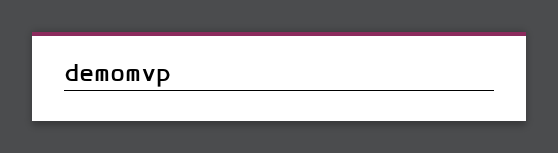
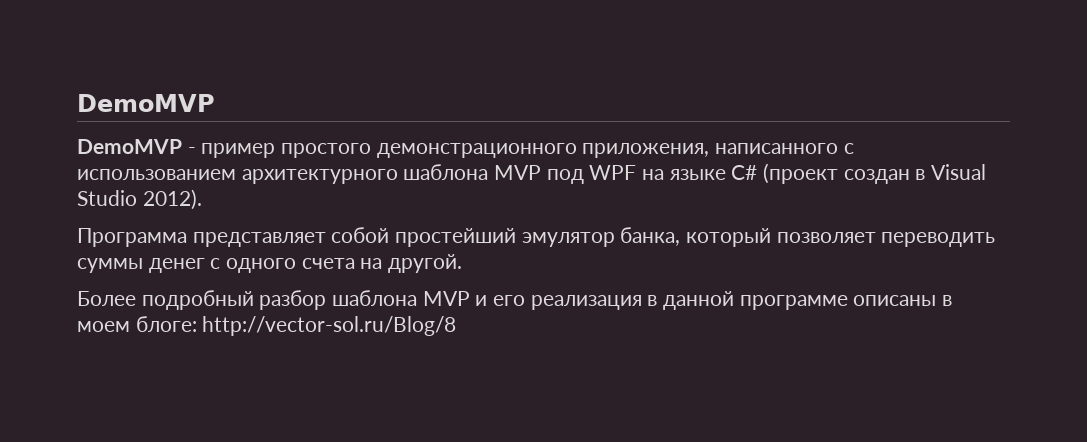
[64,64,171,87] demomvp -> [77,94,215,112] [77,139,854,158] [77,163,987,184] [77,189,202,210] [77,227,996,247] [77,254,463,273] [77,290,953,310] [77,316,457,336] DemoMVP // DemoMVP - пример простого демонстрационного приложения, написанного с использованием архитектурного шаблона MVP под WPF на языке C# (проект создан в Visual Studio 2012). // Программа представляет собой простейший эмулятор банка, который позволяет переводить суммы денег с одного счета на другой. // Более подробный разбор шаблона MVP и его реализация в данной программе описаны в моем блоге: http://vector-sol.ru/Blog/8

